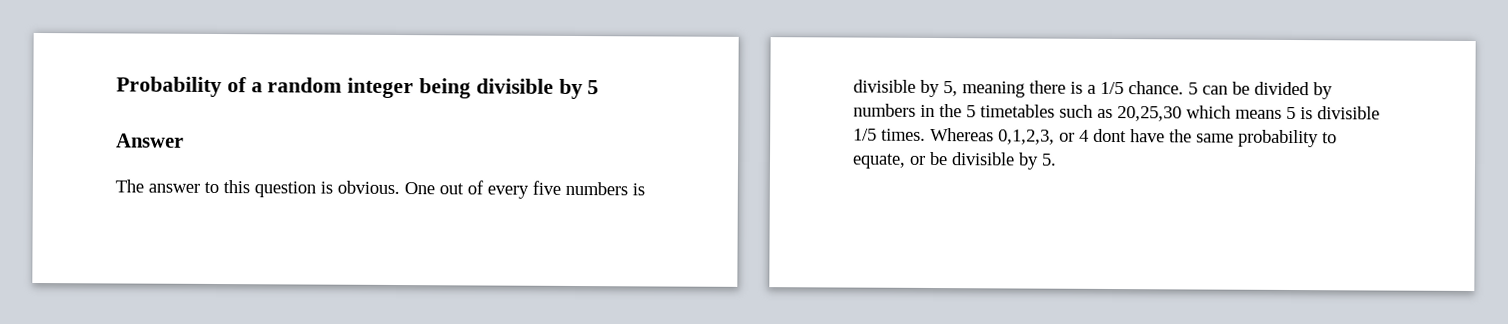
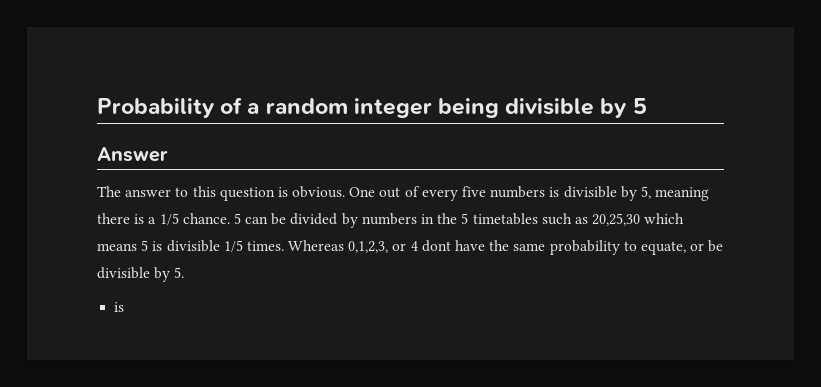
(1057, 159) none -> [114,302,125,312] // is

